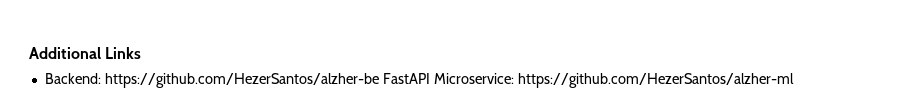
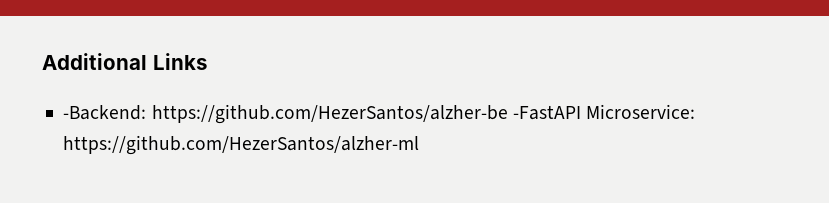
[44,73,430,88] Backend: https://github.com/HezerSantos/alzher-be FastAPI -> [63,104,581,124] -Backend: https://github.com/HezerSantos/alzher-be -FastAPI

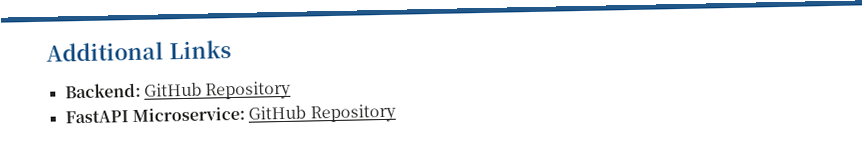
[63,104,696,124] [63,135,420,155] -Backend: https://github.com/HezerSantos/alzher-be -FastAPI Microservice: https://github.com/HezerSantos/alzher-ml -> [64,80,292,101] [64,103,396,124] Backend: GitHub Repository // FastAPI Microservice: GitHub Repository

